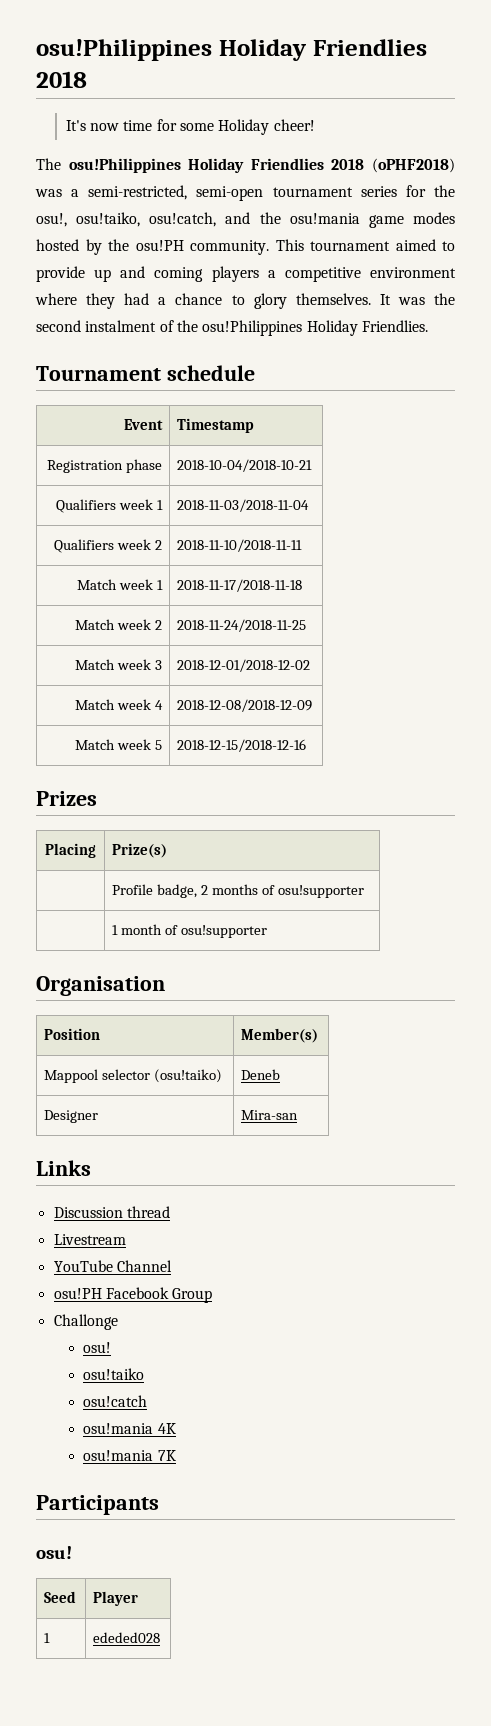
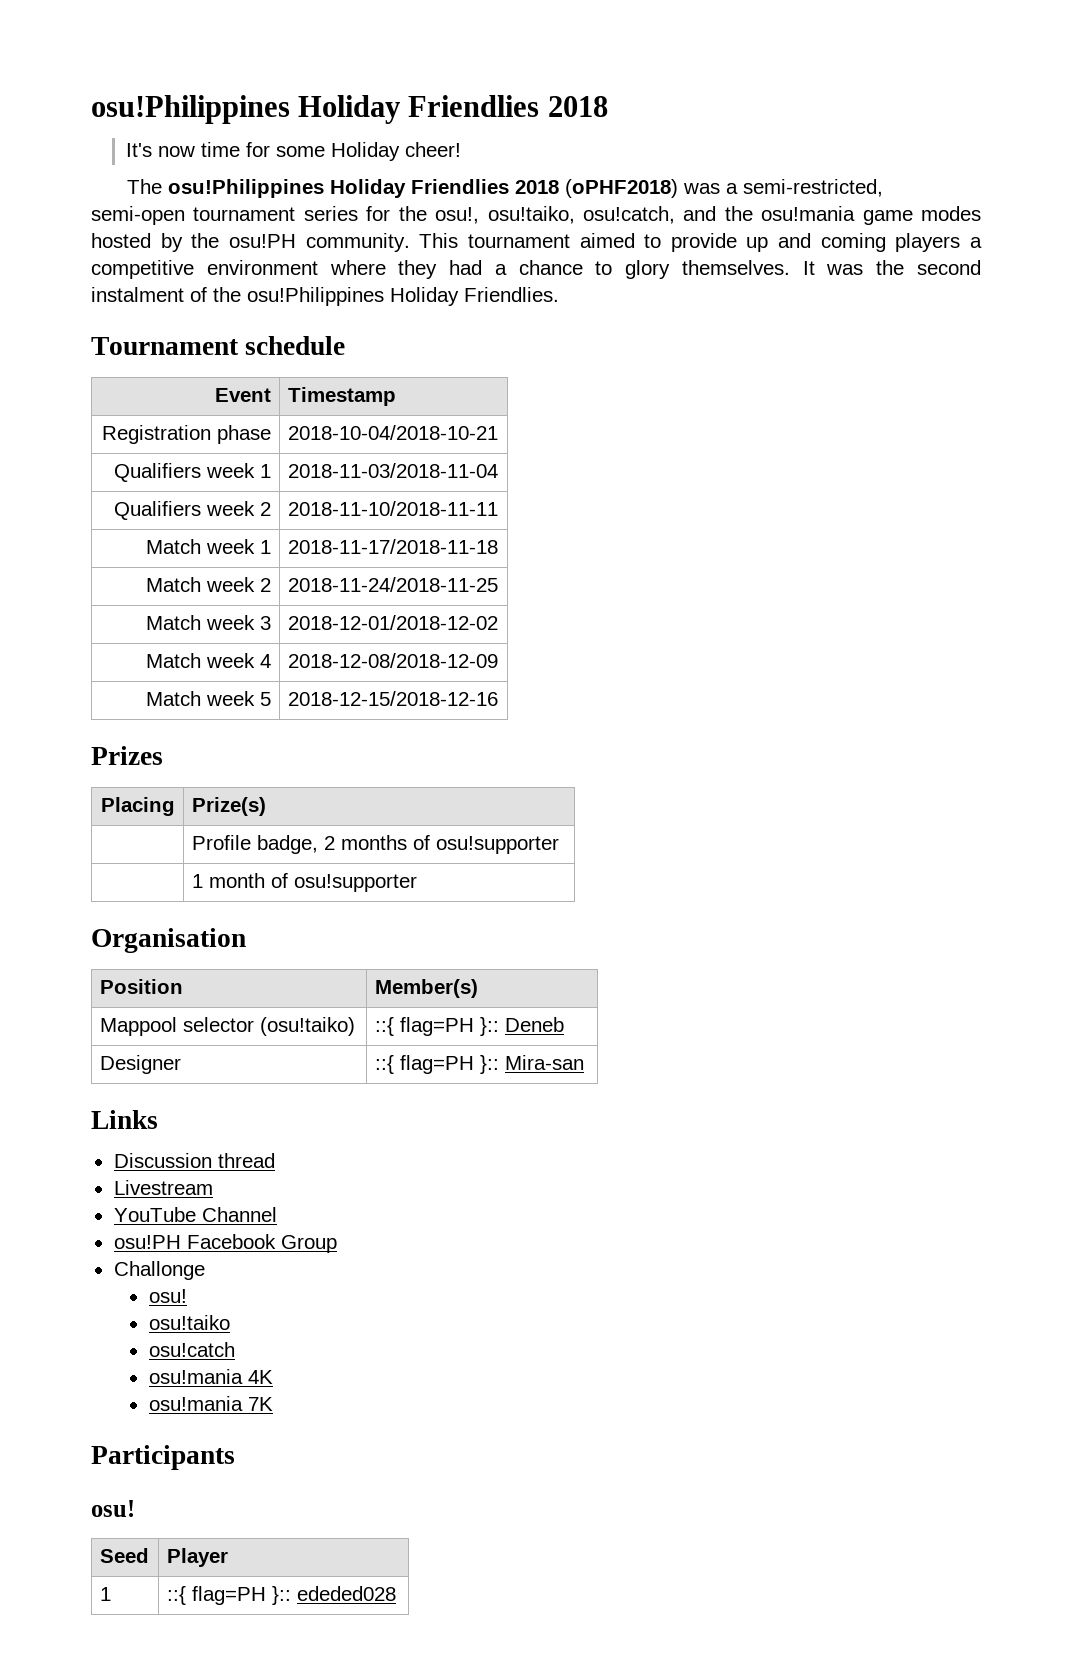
(223, 1076) none -> [374,1017,499,1036] ::{ flag=PH }::
(99, 1116) none -> [374,1055,499,1074] ::{ flag=PH }::
(51, 1638) none -> [166,1586,291,1605] ::{ flag=PH }::

